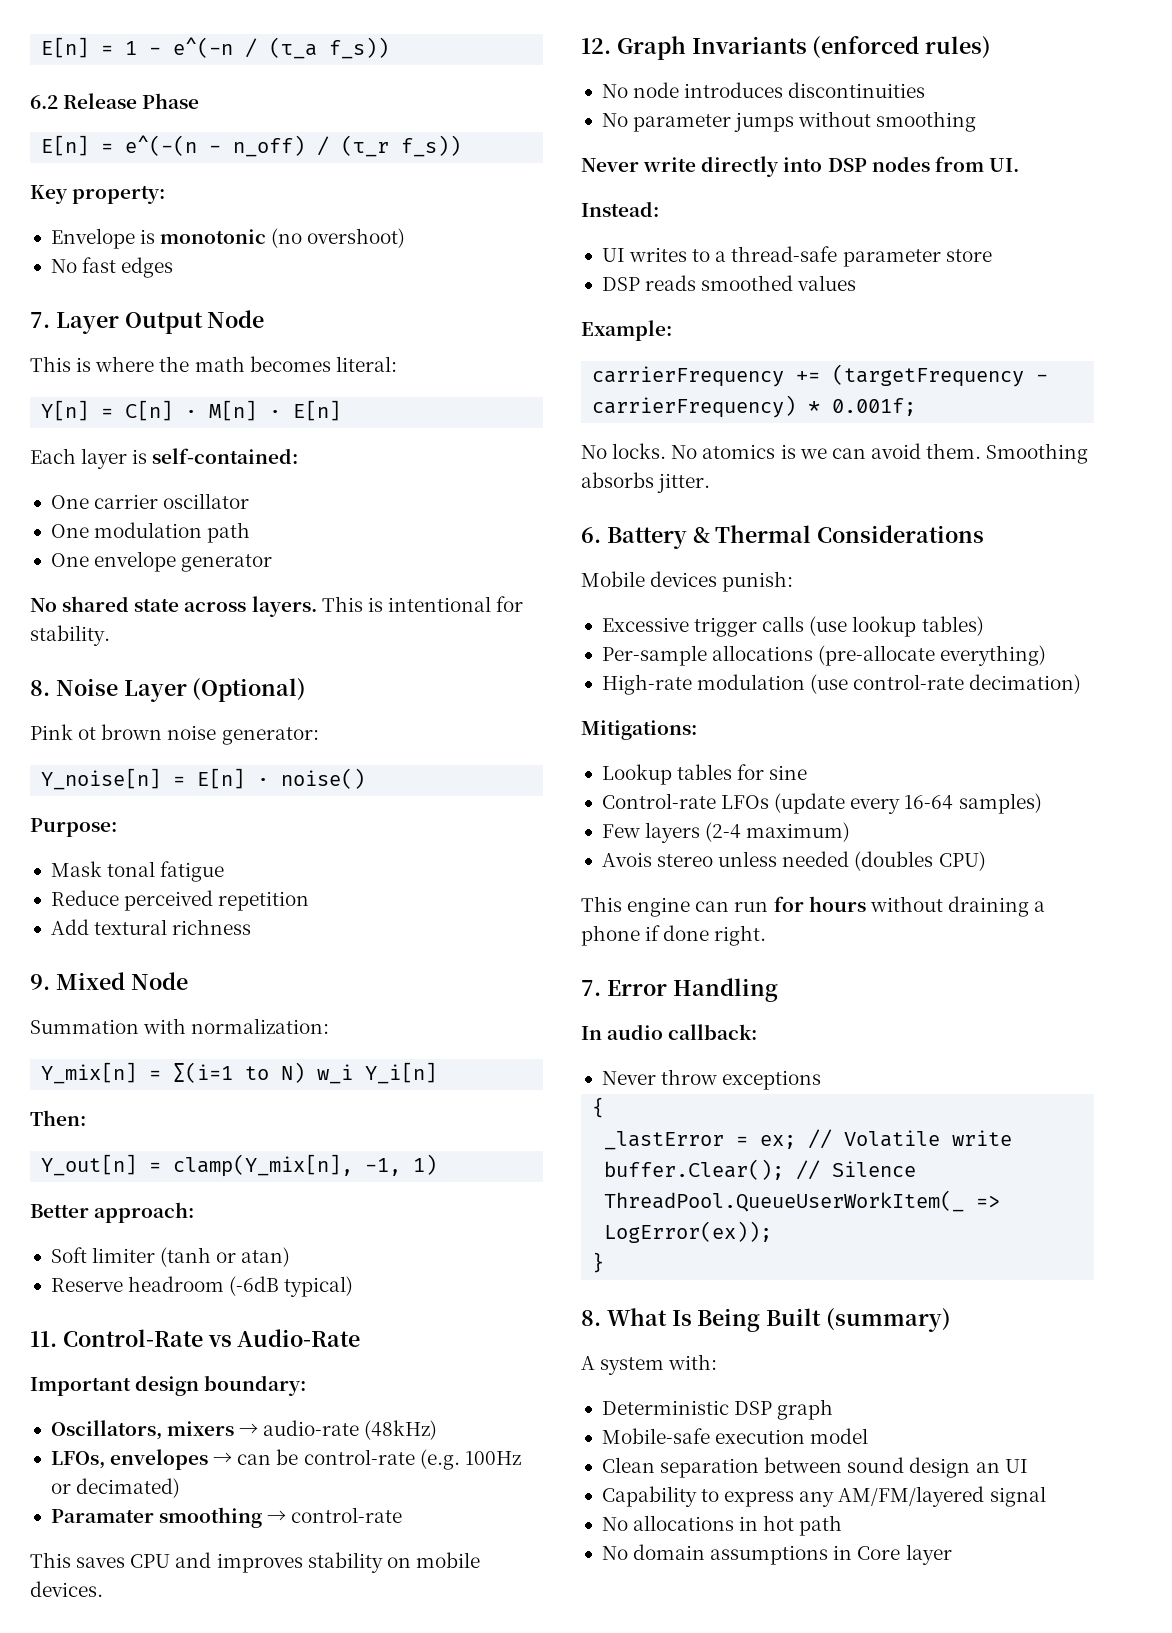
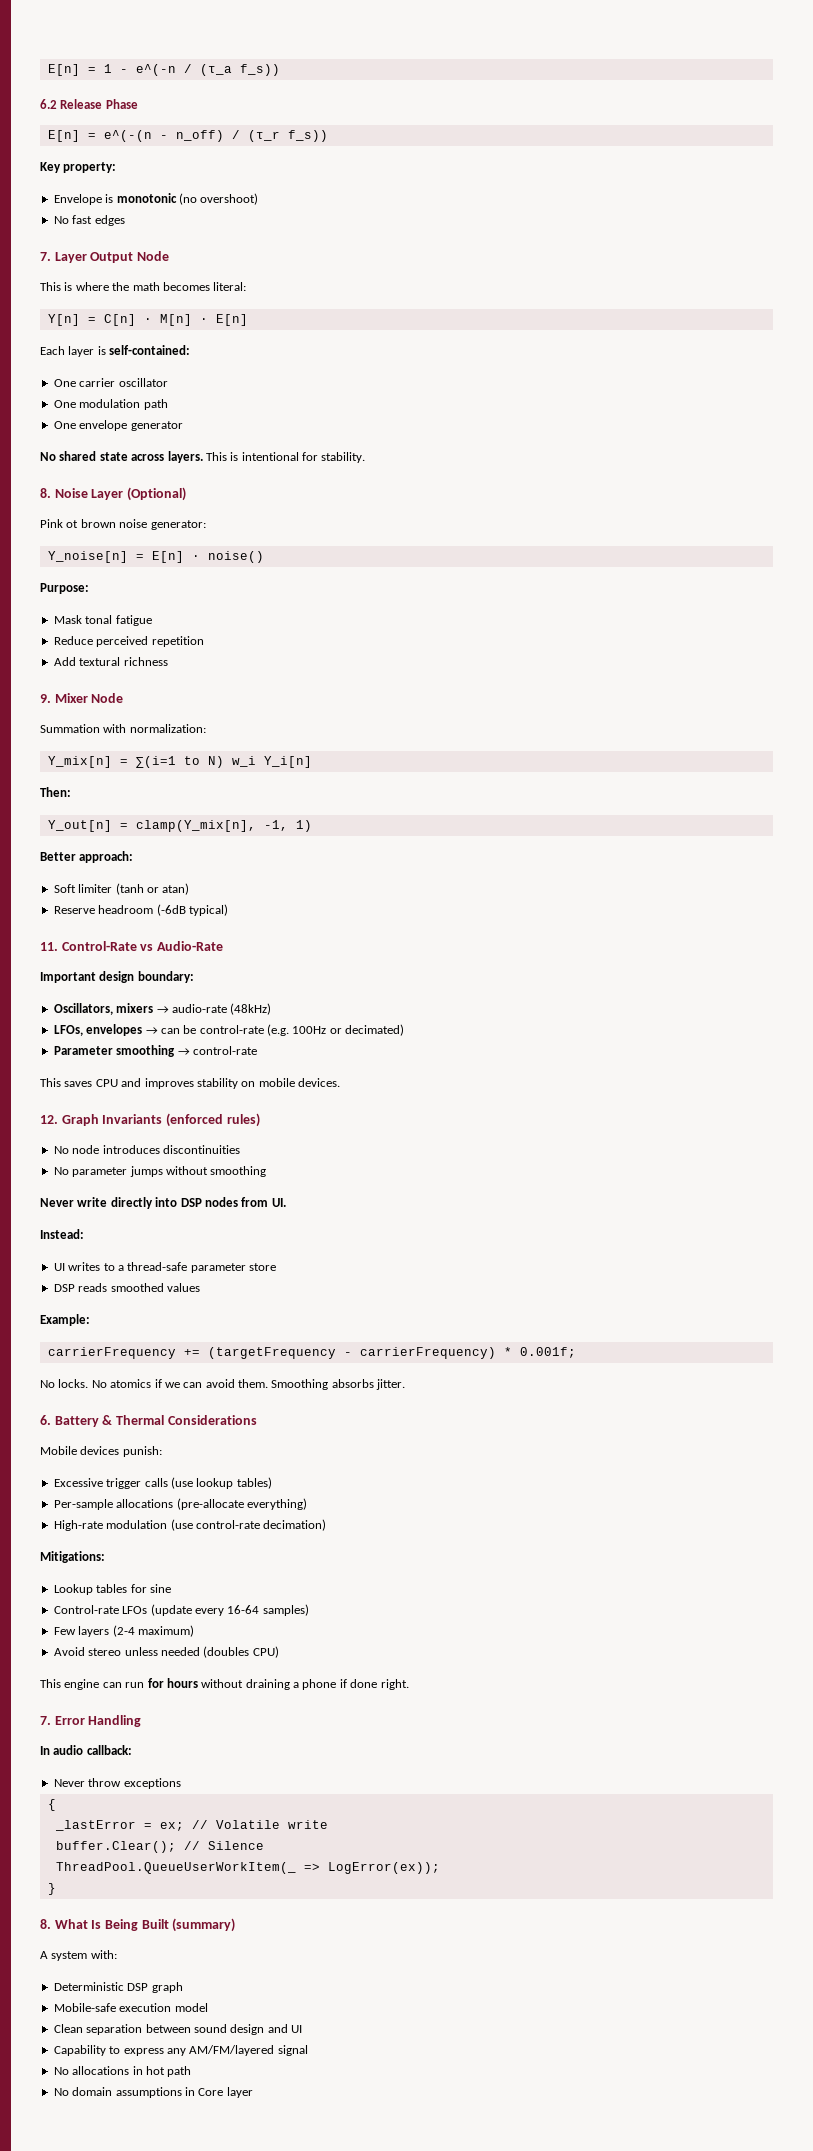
[55,972,125,990] Mixed -> [54,693,88,703] Mixer
[50,1509,154,1523] Paramater -> [53,1046,113,1055] Parameter
[780,444,796,459] is -> [154,1379,162,1388] if
[601,852,652,867] Avois -> [53,1647,85,1656] Avoid
[975,1462,1000,1473] an -> [267,2024,288,2033] and

